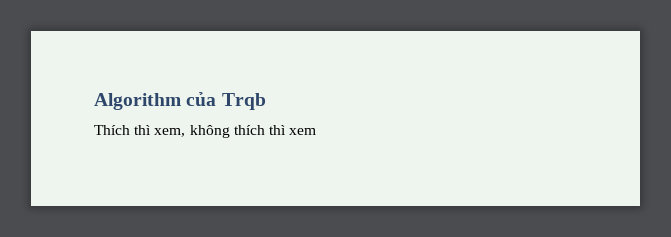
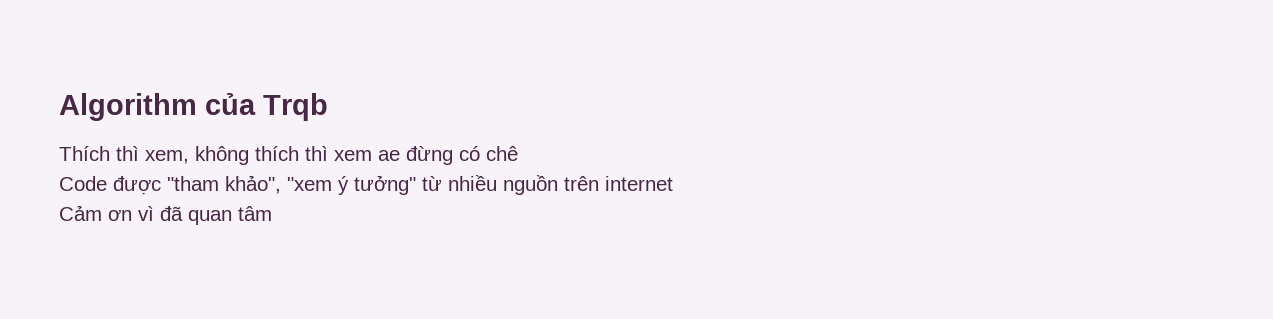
(317, 131) none -> [378,146,518,165] [59,175,673,195] [59,205,272,225] ae đừng có chê // Code được "tham khảo", "xem ý tưởng" từ nhiều nguồn trên internet // Cảm ơn vì đã quan tâm

